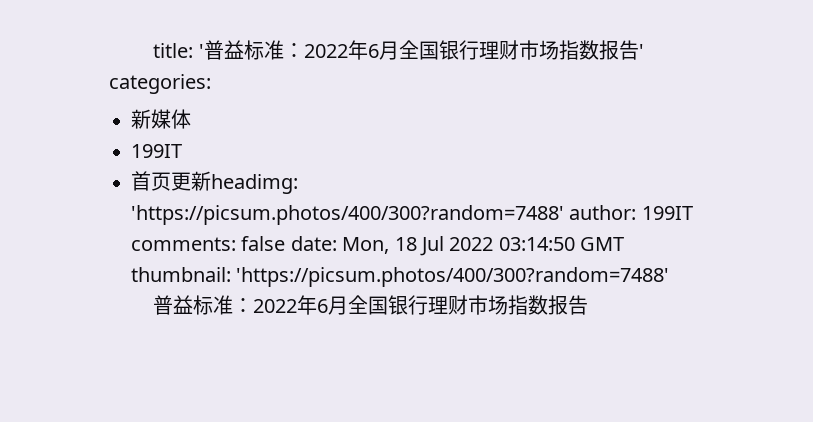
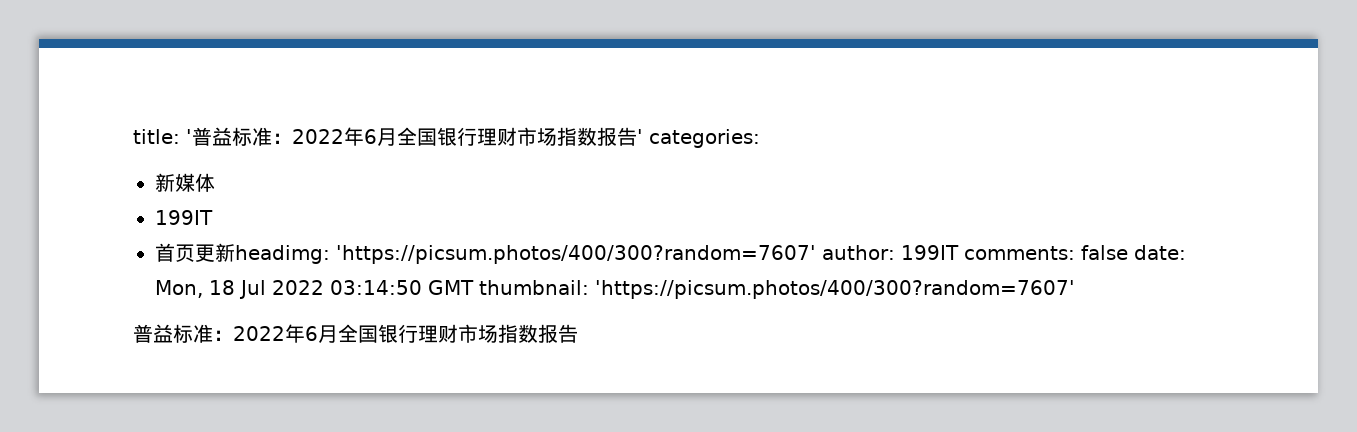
[131,205,564,225] 'https://picsum.photos/400/300?random=7488' -> [336,245,816,264] 'https://picsum.photos/400/300?random=7607'
[236,267,670,287] 'https://picsum.photos/400/300?random=7488' -> [595,280,1075,299] 'https://picsum.photos/400/300?random=7607'

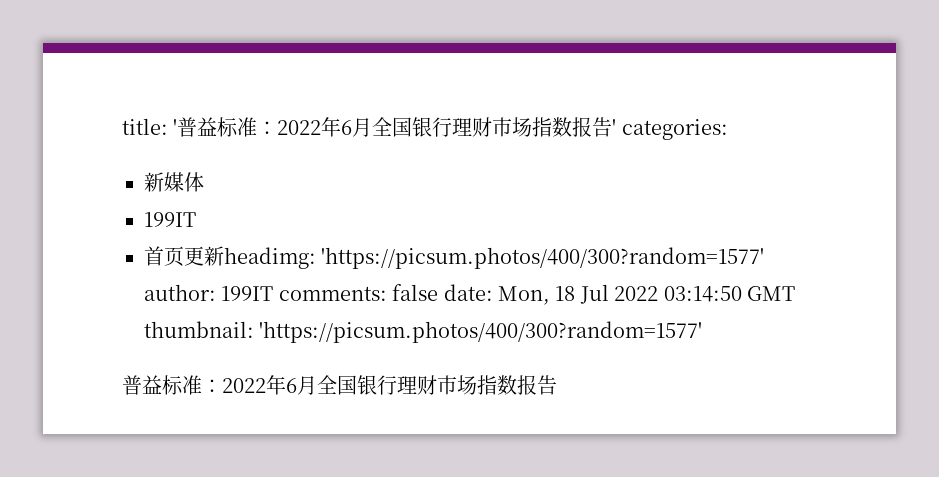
[336,245,816,264] 'https://picsum.photos/400/300?random=7607' -> [321,247,765,269] 'https://picsum.photos/400/300?random=1577'
[595,280,1075,299] 'https://picsum.photos/400/300?random=7607' -> [259,321,703,343] 'https://picsum.photos/400/300?random=1577'

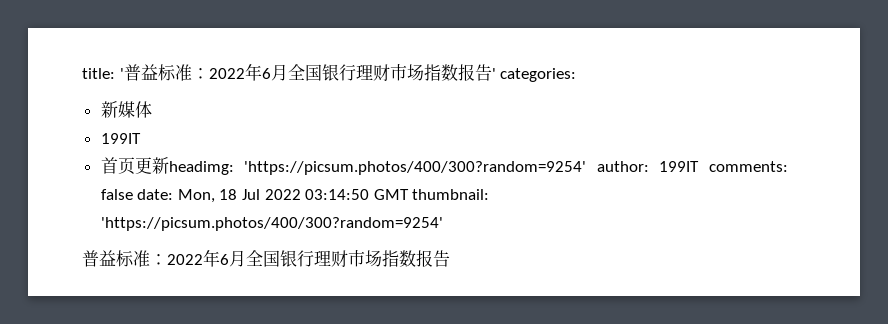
[321,247,765,269] 'https://picsum.photos/400/300?random=1577' -> [244,161,587,175] 'https://picsum.photos/400/300?random=9254'
[259,321,703,343] 'https://picsum.photos/400/300?random=1577' -> [100,217,443,231] 'https://picsum.photos/400/300?random=9254'

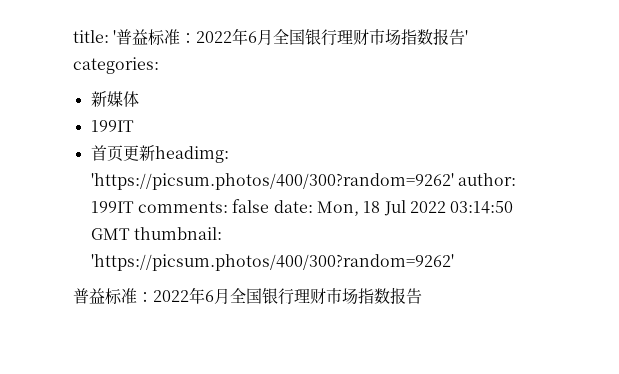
[244,161,587,175] 'https://picsum.photos/400/300?random=9254' -> [90,173,454,190] 'https://picsum.photos/400/300?random=9262'
[100,217,443,231] 'https://picsum.photos/400/300?random=9254' -> [90,254,454,271] 'https://picsum.photos/400/300?random=9262'

